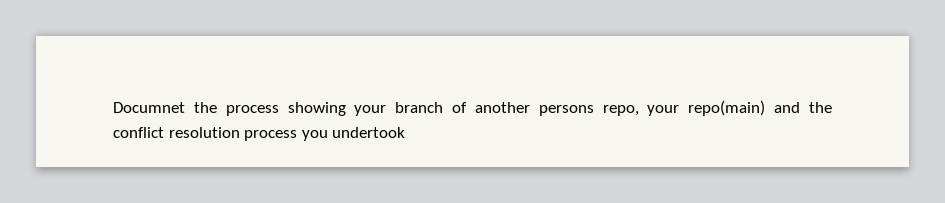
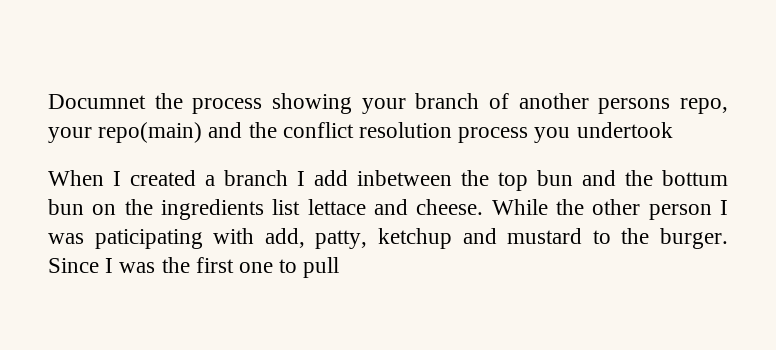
(406, 132) none -> [48,170,728,191] [48,199,729,220] [48,228,729,249] [48,257,340,278] // When I created a branch I add inbetween the top bun and the bottum bun on the ingredients list lettace and cheese. While the other person I was paticipating with add, patty, ketchup and mustard to the burger. Since I was the first one to pull

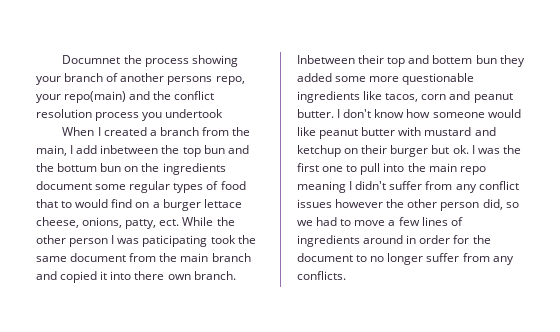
(288, 178) none -> [202,127,251,136] [36,145,67,156] from the main,
[272,199,484,215] list lettace and cheese. -> [36,181,246,193] [36,199,242,211] [36,217,180,229] document some regular types of food that to would find on a burger lettace cheese, onions, patty, ect.
[213,228,729,249] [48,258,99,273] with add, patty, ketchup and mustard to the burger. Since -> [210,235,256,244] [36,253,251,262] [36,271,236,283] [297,55,525,67] [297,73,475,85] [297,91,513,103] [297,109,521,118] [297,127,496,139] [297,145,469,157] took the same document from the main branch and copied it into there own branch. Inbetween their top and bottem bun they added some more questionable ingredients like tacos, corn and peanut butter. I don't know how someone would like peanut butter with mustard and ketchup on their burger but ok.
(340, 267) none -> [383,163,486,175] [297,181,519,193] [297,199,519,211] [297,217,463,226] [297,235,491,247] [297,253,514,265] [297,271,346,280] into the main repo meaning I didn't suffer from any conflict issues however the other person did, so we had to move a few lines of ingredients around in order for the document to no longer suffer from any conflicts.

